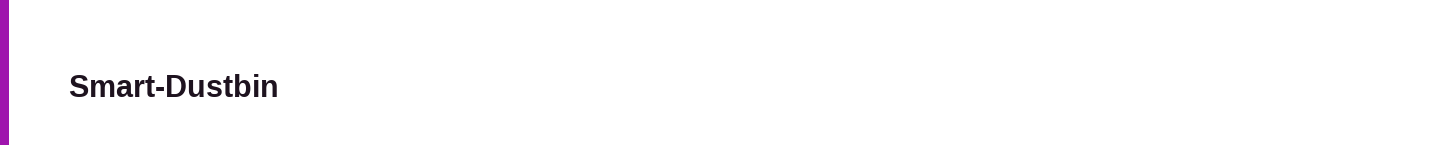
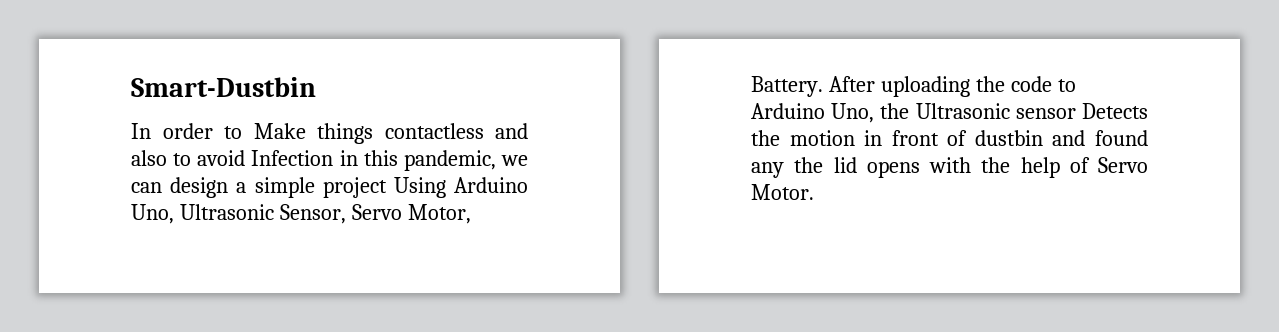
(279, 85) none -> [131,123,528,144] [131,150,528,171] [131,177,528,198] [131,204,471,224] [751,76,1076,97] [751,103,1148,123] [751,130,1148,146] [751,157,1148,178] [751,184,814,200] // In order to Make things contactless and also to avoid Infection in this pandemic, we can design a simple project Using Arduino Uno, Ultrasonic Sensor, Servo Motor, Battery. After uploading the code to Arduino Uno, the Ultrasonic sensor Detects the motion in front of dustbin and found any the lid opens with the help of Servo Motor.

